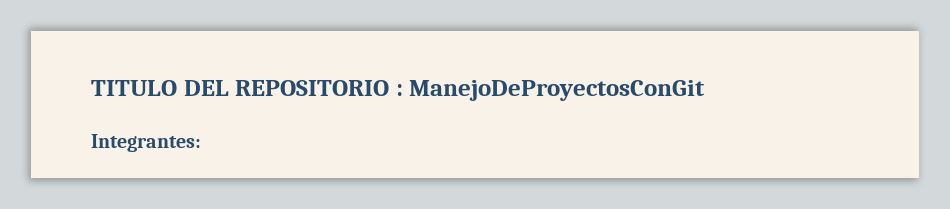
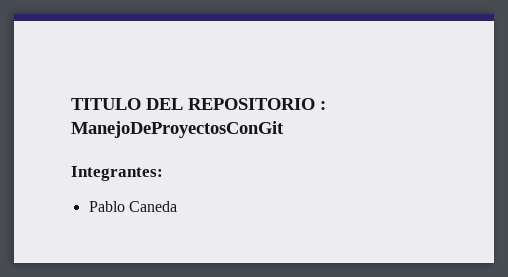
(201, 143) none -> [88,201,177,212] // Pablo Caneda

